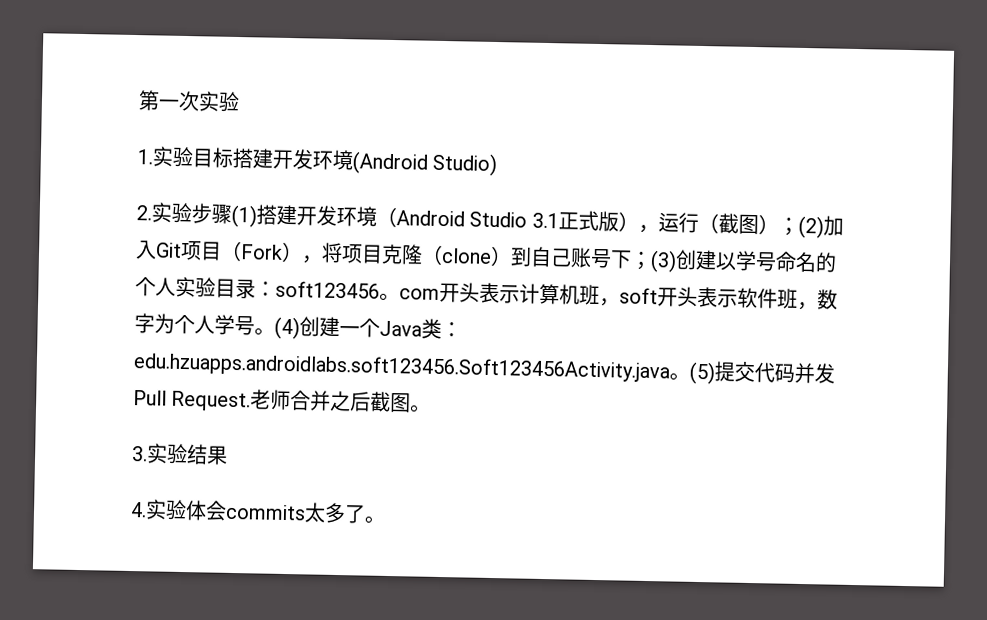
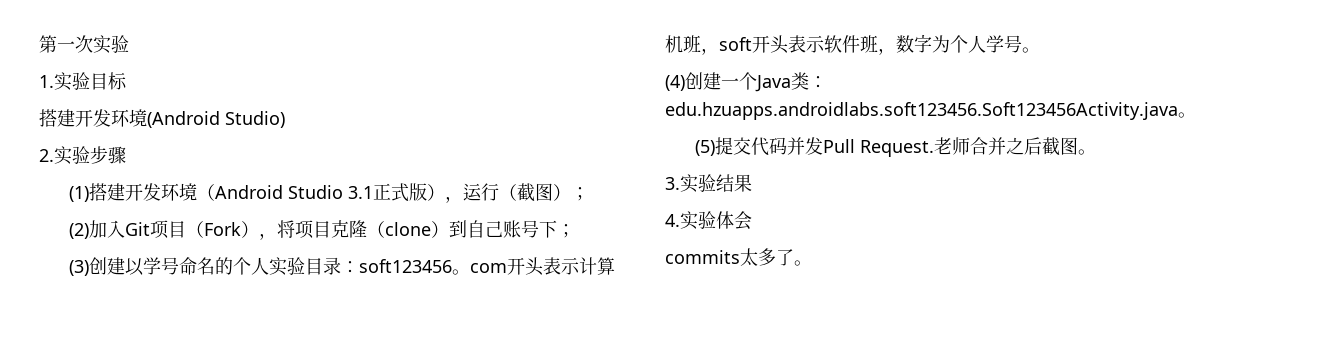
(234, 157) none -> (127, 81) //
(232, 214) none -> (126, 155) //
(799, 226) none -> (589, 194) //
(652, 261) none -> (575, 231) //
(275, 331) none -> (1040, 50) //
(690, 376) none -> (1196, 115) //
(227, 510) none -> (752, 220) //

